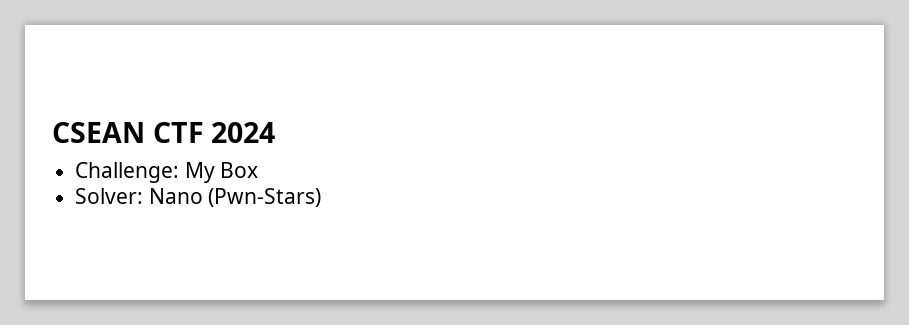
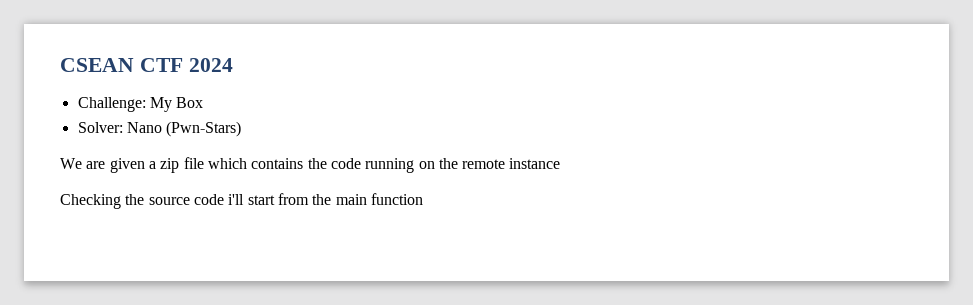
(322, 197) none -> [60,157,561,173] [60,193,423,209] // We are given a zip file which contains the code running on the remote instance // Checking the source code i'll start from the main function

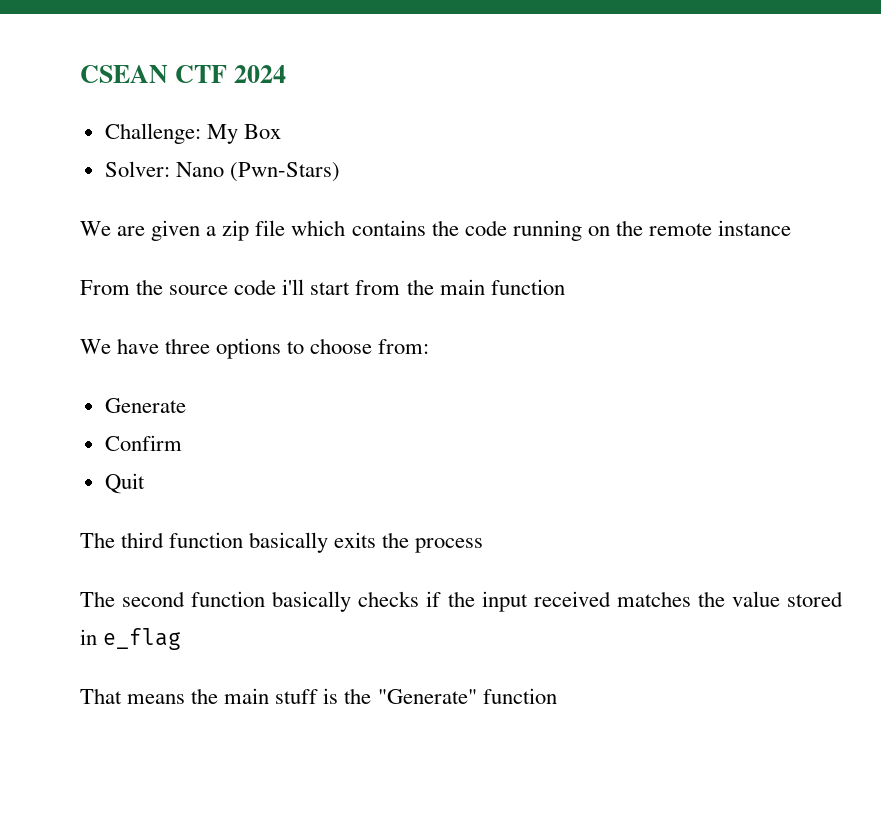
[60,194,121,209] Checking -> [80,280,130,295] From
(423, 199) none -> [80,338,430,359] [104,398,186,413] [104,435,182,451] [104,473,145,494] [80,532,484,553] [80,591,843,612] [80,628,182,650] [80,688,557,704] // We have three options to choose from: // Generate // Confirm // Quit // The third function basically exits the process // The second function basically checks if the input received matches the value stored in e_flag // That means the main stuff is the "Generate" function

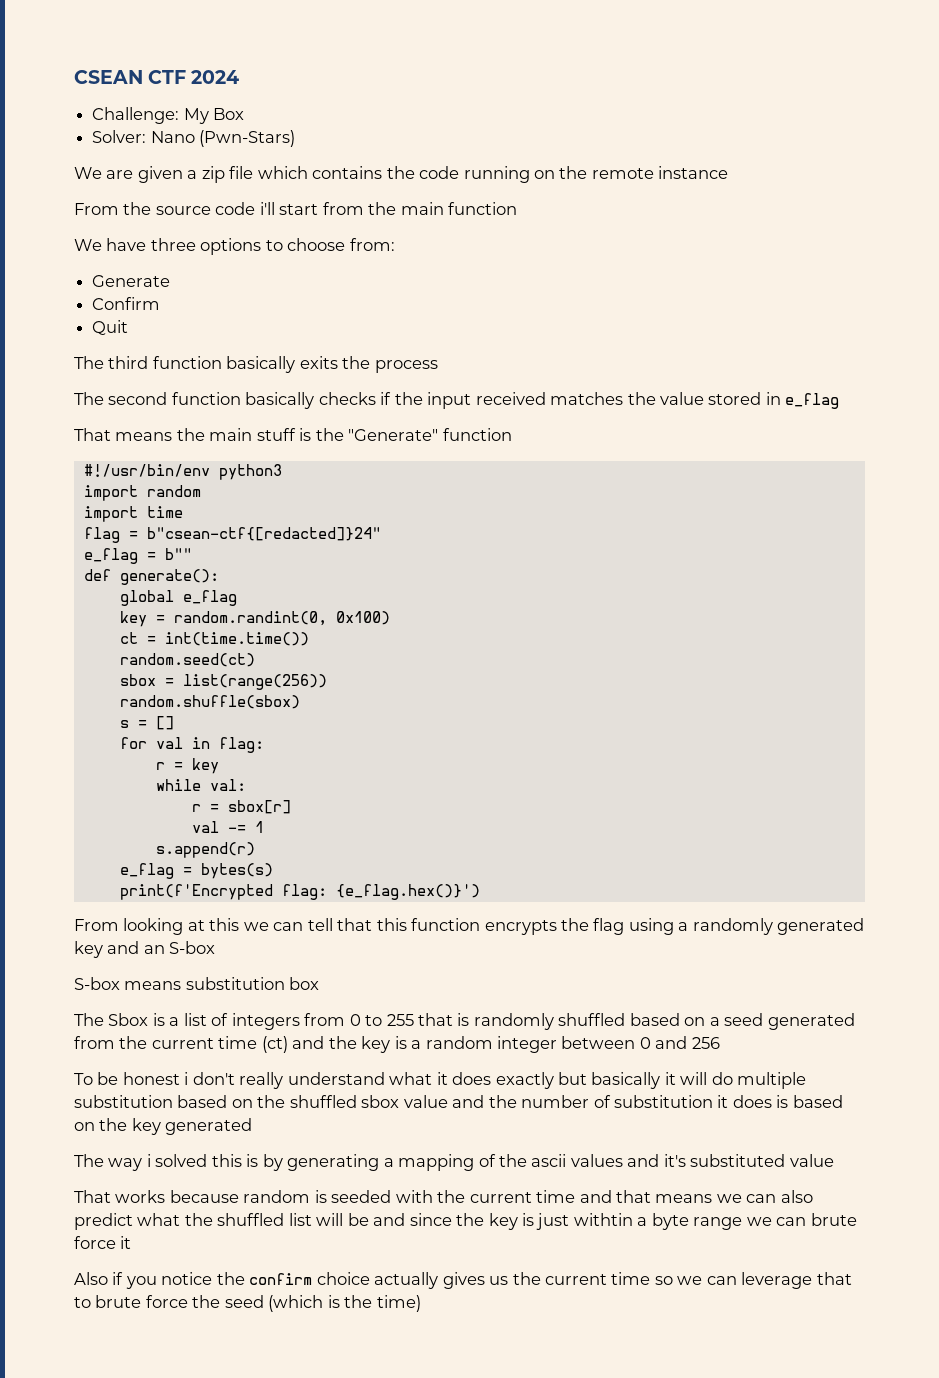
(557, 696) none -> [83,464,282,480] [83,485,201,501] [83,506,183,522] [83,527,381,543] [83,548,192,564] [83,569,219,585] [119,590,237,606] [119,611,390,627] [119,632,309,646] [119,653,255,667] [119,674,327,690] [119,695,300,709] [119,716,174,730] [119,737,264,753] [155,758,219,774] [155,779,246,791] [191,800,291,814] [191,821,264,833] [155,842,255,858] [119,863,273,879] [119,884,480,900] [74,918,865,935] [74,941,216,958] [74,977,320,990] [74,1013,855,1030] [74,1036,720,1053] [74,1072,807,1089] [74,1095,843,1108] [74,1118,253,1135] [74,1154,834,1171] [74,1190,813,1203] [74,1213,857,1230] [74,1236,132,1249] [74,1272,852,1289] [74,1295,421,1312] // #!/usr/bin/env python3 // import random // import time // flag = b"csean-ctf{[redacted]}24" // e_flag = b"" // def generate(): // global e_flag // key = random.randint(0, 0x100) // ct = int(time.time()) // random.seed(ct) // sbox = list(range(256)) // random.shuffle(sbox) // s = [] // for val in flag: // r = key // while val: // r = sbox[r] // val -= 1 // s.append(r) // e_flag = bytes(s) // print(f'Encrypted flag: {e_flag.hex()}') // From looking at this we can tell that this function encrypts the flag using a randomly generated key and an S-box // S-box means substitution box // The Sbox is a list of integers from 0 to 255 that is randomly shuffled based on a seed generated from the current time (ct) and the key is a random integer between 0 and 256 // To be honest i don't really understand what it does exactly but basically it will do multiple substitution based on the shuffled sbox value and the number of substitution it does is based on the key generated // The way i solved this is by generating a mapping of the ascii values and it's substituted value // That works because random is seeded with the current time and that means we can also predict what the shuffled list will be and since the key is just withtin a byte range we can brute force it // Also if you notice the confirm choice actually gives us the current time so we can leverage that to brute force the seed (which is the time)

